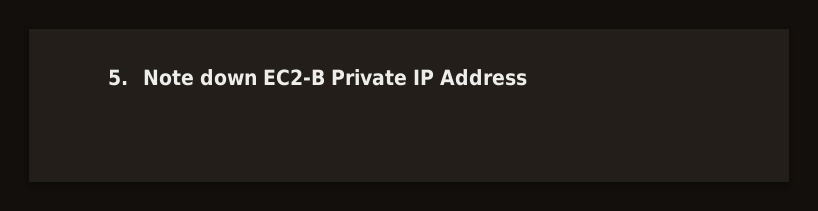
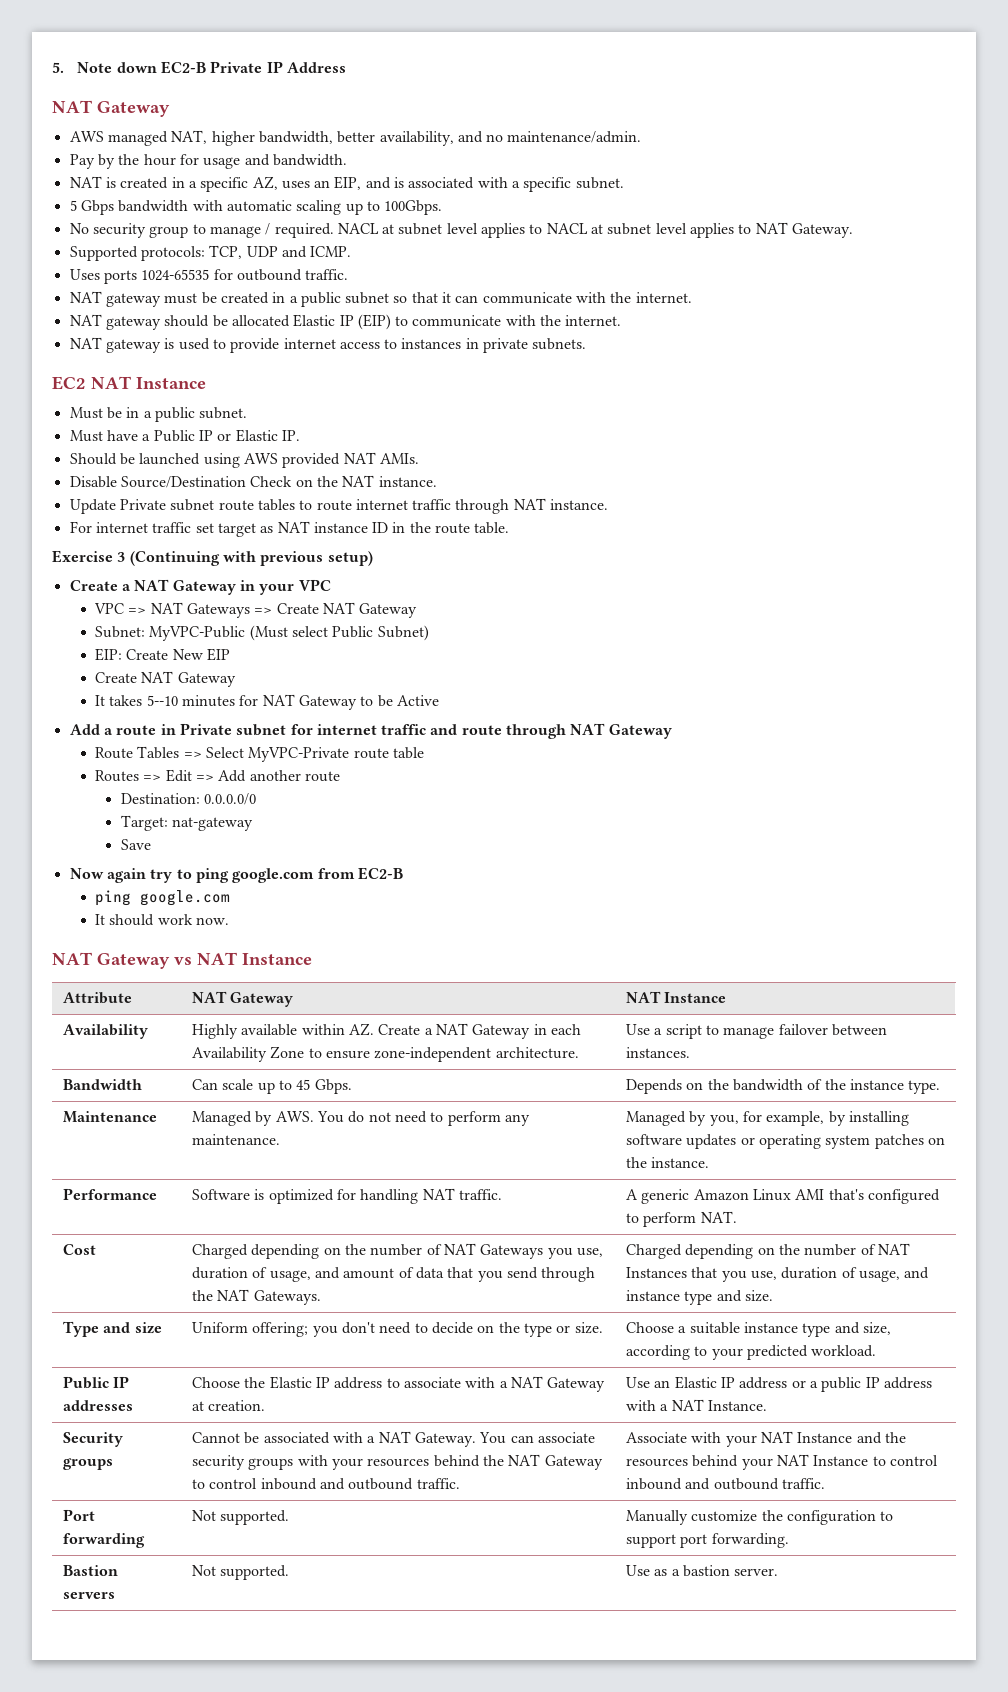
(527, 77) none -> [52,100,170,117] [69,130,642,146] [69,154,347,169] [69,176,624,192] [69,200,443,215] [69,222,854,238] [69,245,352,261] [69,269,349,284] [69,291,692,307] [69,314,622,330] [69,337,587,353] [52,376,206,390] [69,407,248,422] [69,429,300,442] [69,452,419,468] [69,475,437,488] [69,498,609,514] [69,521,510,537] [52,550,373,566] [69,579,331,595] [94,602,418,618] [95,625,429,641] [95,648,231,661] [95,671,236,687] [95,694,439,710] [69,723,672,739] [95,746,425,762] [95,769,341,782] [120,793,256,805] [120,815,253,831] [120,839,151,850] [69,867,403,883] [95,890,231,906] [95,914,230,926] [52,952,312,969] [63,992,133,1004] [192,991,294,1007] [626,991,727,1003] [63,1024,149,1039] [192,1023,581,1039] [192,1046,579,1062] [626,1024,887,1039] [626,1047,691,1058] [63,1079,143,1090] [192,1079,352,1094] [626,1079,941,1094] [63,1111,158,1123] [192,1111,530,1126] [192,1134,281,1145] [626,1111,909,1126] [626,1134,945,1149] [626,1157,710,1168] [63,1188,158,1200] [192,1188,502,1204] [626,1189,940,1204] [626,1211,737,1227] [63,1244,97,1255] [192,1243,603,1259] [192,1267,596,1282] [192,1289,321,1305] [626,1243,910,1259] [626,1267,930,1282] [626,1290,773,1305] [63,1321,162,1337] [192,1322,603,1337] [626,1322,891,1337] [626,1345,877,1360] [63,1376,130,1389] [63,1400,134,1411] [192,1376,606,1392] [192,1400,266,1411] [626,1376,932,1392] [626,1399,767,1411] [63,1432,124,1447] [63,1458,114,1470] [192,1431,595,1447] [192,1454,603,1470] [192,1478,460,1490] [626,1431,906,1447] [626,1454,938,1470] [626,1478,825,1490] [63,1509,96,1521] [63,1533,146,1548] [192,1510,290,1525] [626,1510,894,1525] [626,1533,789,1548] [63,1565,119,1576] [63,1592,116,1599] [192,1565,290,1580] [626,1565,779,1577] // NAT Gateway // AWS managed NAT, higher bandwidth, better availability, and no maintenance/admin. // Pay by the hour for usage and bandwidth. // NAT is created in a specific AZ, uses an EIP, and is associated with a specific subnet. // 5 Gbps bandwidth with automatic scaling up to 100Gbps. // No security group to manage / required. NACL at subnet level applies to NACL at subnet level applies to NAT Gateway. // Supported protocols: TCP, UDP and ICMP. // Uses ports 1024-65535 for outbound traffic. // NAT gateway must be created in a public subnet so that it can communicate with the internet. // NAT gateway should be allocated Elastic IP (EIP) to communicate with the internet. // NAT gateway is used to provide internet access to instances in private subnets. // EC2 NAT Instance // Must be in a public subnet. // Must have a Public IP or Elastic IP. // Should be launched using AWS provided NAT AMIs. // Disable Source/Destination Check on the NAT instance. // Update Private subnet route tables to route internet traffic through NAT instance. // For internet traffic set target as NAT instance ID in the route table. // Exercise 3 (Continuing with previous setup) // Create a NAT Gateway in your VPC // VPC => NAT Gateways => Create NAT Gateway // Subnet: MyVPC-Public (Must select Public Subnet) // EIP: Create New EIP // Create NAT Gateway // It takes 5--10 minutes for NAT Gateway to be Active // Add a route in Private subnet for internet traffic and route through NAT Gateway // Route Tables => Select MyVPC-Private route table // Routes => Edit => Add another route // Destination: 0.0.0.0/0 // Target: nat-gateway // Save // Now again try to ping google.com from EC2-B // ping google.com // It should work now. // NAT Gateway vs NAT Instance // Attribute | NAT Gateway | NAT Instance // Availability | Highly available within AZ. Create a NAT Gateway in each Availability Zone to ensure zone-independent architecture. | Use a script to manage failover between instances. // Bandwidth | Can scale up to 45 Gbps. | Depends on the bandwidth of the instance type. // Maintenance | Managed by AWS. You do not need to perform any maintenance. | Managed by you, for example, by installing software updates or operating system patches on the instance. // Performance | Software is optimized for handling NAT traffic. | A generic Amazon Linux AMI that's configured to perform NAT. // Cost | Charged depending on the number of NAT Gateways you use, duration of usage, and amount of data that you send through the NAT Gateways. | Charged depending on the number of NAT Instances that you use, duration of usage, and instance type and size. // Type and size | Uniform offering; you don't need to decide on the type or size. | Choose a suitable instance type and size, according to your predicted workload. // Public IP addresses | Choose the Elastic IP address to associate with a NAT Gateway at creation. | Use an Elastic IP address or a public IP address with a NAT Instance. // Security groups | Cannot be associated with a NAT Gateway. You can associate security groups with your resources behind the NAT Gateway to control inbound and outbound traffic. | Associate with your NAT Instance and the resources behind your NAT Instance to control inbound and outbound traffic. // Port forwarding | Not supported. | Manually customize the configuration to support port forwarding. // Bastion servers | Not supported. | Use as a bastion server.

